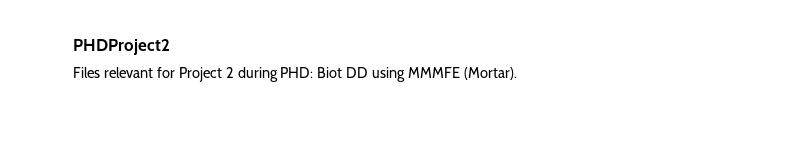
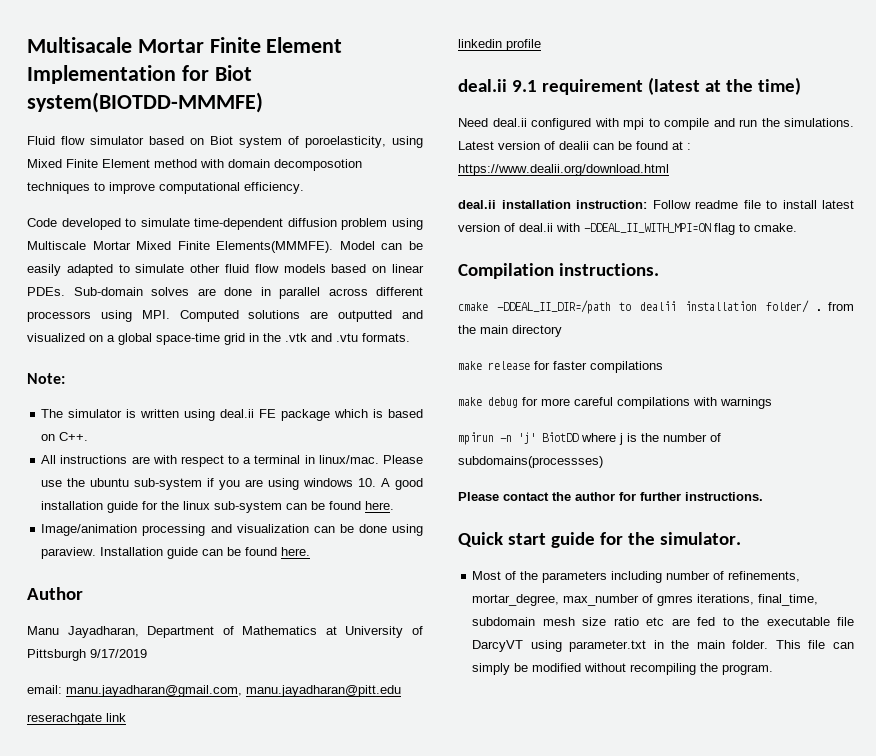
[73,39,170,55] [73,67,518,82] PHDProject2 // Files relevant for Project 2 during PHD: Biot DD using MMMFE (Mortar). -> [27,37,343,53] [27,65,252,84] [27,92,263,113] [27,136,423,148] [27,159,362,171] [27,182,304,194] [27,218,423,230] [27,241,423,253] [27,264,425,276] [27,287,423,299] [27,310,423,322] [27,333,410,345] [27,373,65,384] [41,409,423,421] [41,432,89,441] [41,455,423,467] [41,478,424,490] [41,501,395,513] [41,524,424,536] [41,547,311,559] [27,587,83,600] [27,626,423,638] [27,649,147,661] [27,685,401,697] [27,713,126,725] [458,39,541,51] [458,77,801,95] [458,118,854,130] [458,141,691,150] [458,164,669,176] [458,200,854,209] [458,223,797,235] [458,263,659,279] [458,300,854,314] [458,325,562,337] [458,361,663,373] [458,397,772,409] [458,432,721,445] [458,456,603,468] [458,492,763,501] [458,532,741,548] [472,571,801,583] [472,594,819,606] [472,617,855,626] [472,640,854,652] [472,663,774,675] Multisacale Mortar Finite Element Implementation for Biot system(BIOTDD-MMMFE) // Fluid flow simulator based on Biot system of poroelasticity, using Mixed Finite Element method with domain decomposotion techniques to improve computational efficiency. // Code developed to simulate time-dependent diffusion problem using Multiscale Mortar Mixed Finite Elements(MMMFE). Model can be easily adapted to simulate other fluid flow models based on linear PDEs. Sub-domain solves are done in parallel across different processors using MPI. Computed solutions are outputted and visualized on a global space-time grid in the .vtk and .vtu formats. // Note: // The simulator is written using deal.ii FE package which is based on C++. // All instructions are with respect to a terminal in linux/mac. Please use the ubuntu sub-system if you are using windows 10. A good installation guide for the linux sub-system can be found here. // Image/animation processing and visualization can be done using paraview. Installation guide can be found here. // Author // Manu Jayadharan, Department of Mathematics at University of Pittsburgh 9/17/2019 // email: manu.jayadharan@gmail.com, manu.jayadharan@pitt.edu // reserachgate link // linkedin profile // deal.ii 9.1 requirement (latest at the time) // Need deal.ii configured with mpi to compile and run the simulations. Latest version of dealii can be found at : https://www.dealii.org/download.html // deal.ii installation instruction: Follow readme file to install latest version of deal.ii with -DDEAL_II_WITH_MPI=ON flag to cmake. // Compilation instructions. // cmake -DDEAL_II_DIR=/path to dealii installation folder/ . from the main directory // make release for faster compilations // make debug for more careful compilations with warnings // mpirun -n 'j' BiotDD where j is the number of subdomains(processses) // Please contact the author for further instructions. // Quick start guide for the simulator. // Most of the parameters including number of refinements, mortar_degree, max_number of gmres iterations, final_time, subdomain mesh size ratio etc are fed to the executable file DarcyVT using parameter.txt in the main folder. This file can simply be modified without recompiling the program.

